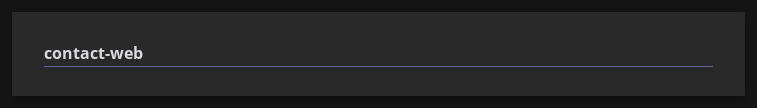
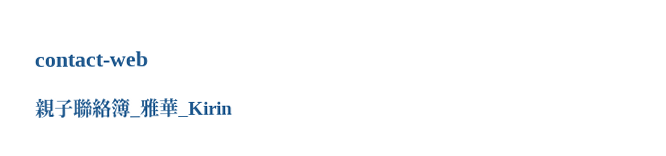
(143, 52) none -> [35,97,233,118] // 親子聯絡簿_雅華_Kirin

